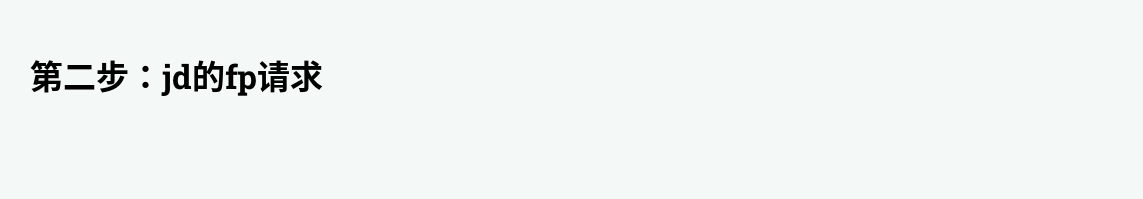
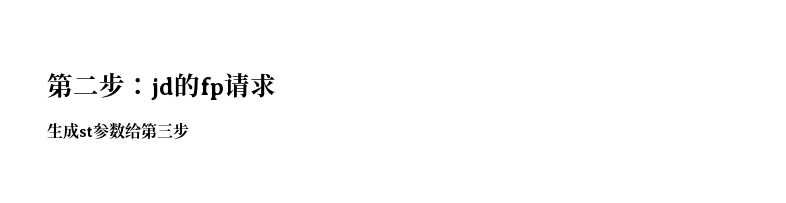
(323, 76) none -> [47,122,189,140] // 生成st参数给第三步

